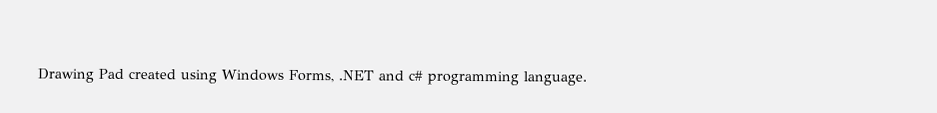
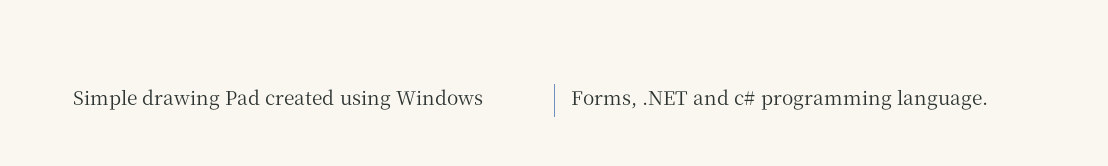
[37,68,94,83] Drawing -> [73,89,221,110] Simple drawing

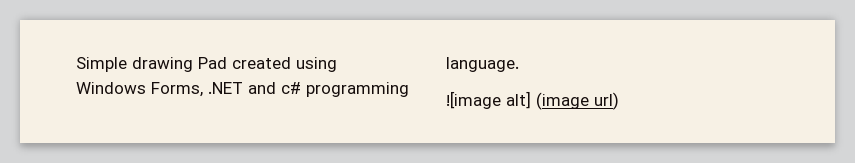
(988, 99) none -> [446,91,619,110] // ![image alt] (image url)

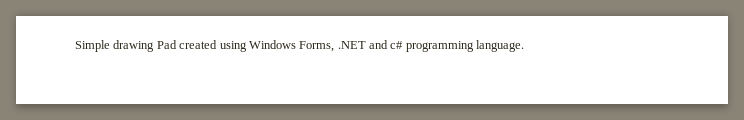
[446,91,619,110] // ![image alt] (image url) -> (525, 46) none

